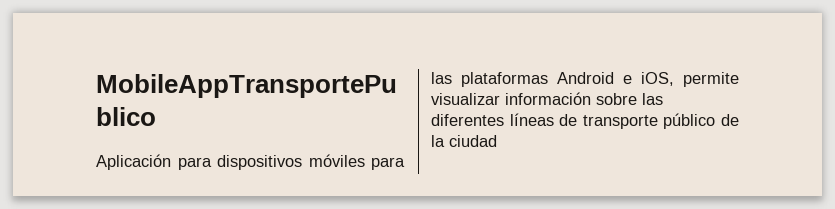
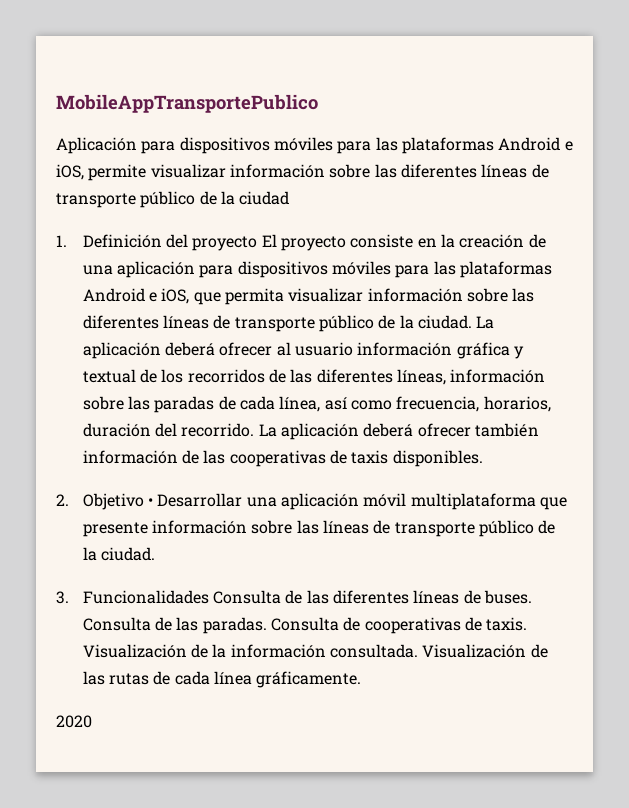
(497, 141) none -> [56,234,546,251] [82,261,553,278] [82,288,535,305] [82,315,495,332] [82,342,525,359] [82,369,546,385] [82,396,551,413] [82,423,540,440] [82,450,483,467] [56,493,568,510] [82,520,556,537] [82,547,156,561] [56,590,533,604] [82,617,528,634] [82,644,548,658] [82,671,362,688] [56,715,92,728] // 1. Definición del proyecto El proyecto consiste en la creación de una aplicación para dispositivos móviles para las plataformas Android e iOS, que permita visualizar información sobre las diferentes líneas de transporte público de la ciudad. La aplicación deberá ofrecer al usuario información gráfica y textual de los recorridos de las diferentes líneas, información sobre las paradas de cada línea, así como frecuencia, horarios, duración del recorrido. La aplicación deberá ofrecer también información de las cooperativas de taxis disponibles. // 2. Objetivo • Desarrollar una aplicación móvil multiplataforma que presente información sobre las líneas de transporte público de la ciudad. // 3. Funcionalidades Consulta de las diferentes líneas de buses. Consulta de las paradas. Consulta de cooperativas de taxis. Visualización de la información consultada. Visualización de las rutas de cada línea gráficamente. // 2020

